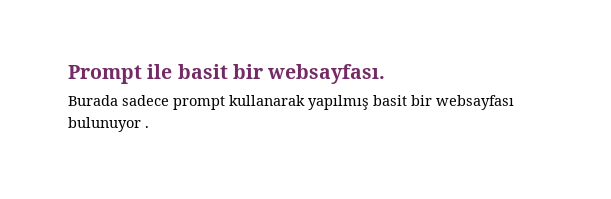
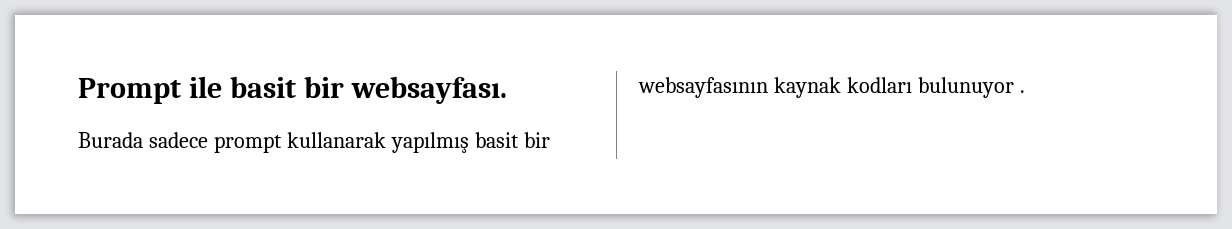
[436,95,514,110] websayfası -> [638,77,912,98] websayfasının kaynak kodları

